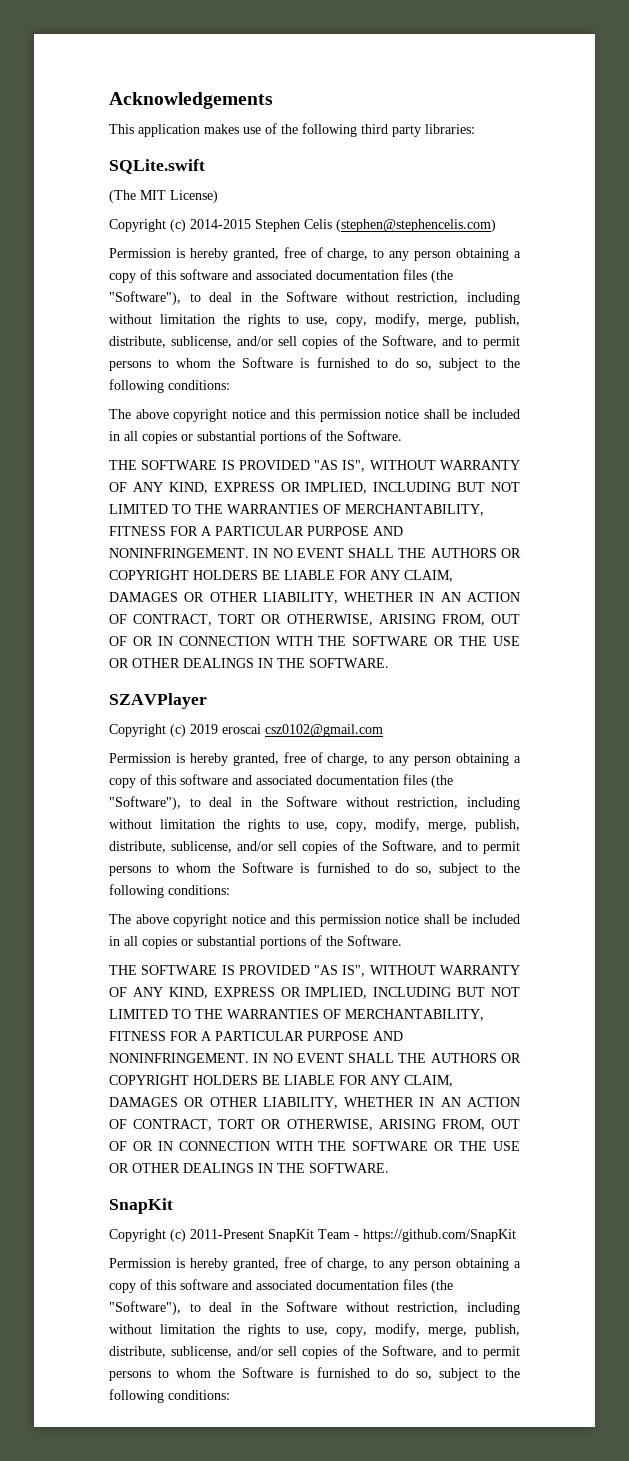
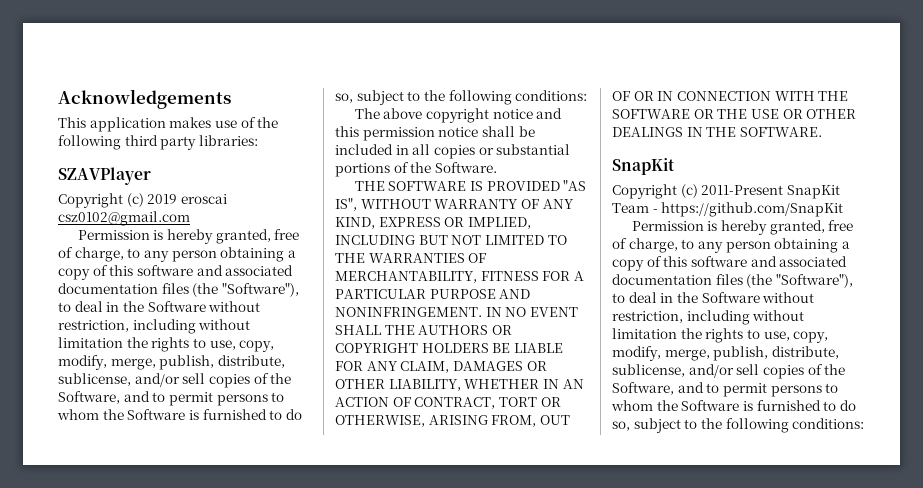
[109,159,205,174] [109,190,218,203] [109,219,496,232] [109,247,522,261] [109,269,453,283] [109,291,520,305] [109,313,520,327] [109,335,520,349] [109,357,520,371] [109,379,230,393] [109,409,521,422] [109,430,402,444] [109,460,520,472] [109,482,520,494] [109,504,484,516] [109,526,403,536] [109,548,521,558] [109,570,453,582] [109,592,520,604] [109,614,520,626] [109,636,520,646] [109,658,389,668] // SQLite.swift // (The MIT License) // Copyright (c) 2014-2015 Stephen Celis (stephen@stephencelis.com) // Permission is hereby granted, free of charge, to any person obtaining a copy of this software and associated documentation files (the "Software"), to deal in the Software without restriction, including without limitation the rights to use, copy, modify, merge, publish, distribute, sublicense, and/or sell copies of the Software, and to permit persons to whom the Software is furnished to do so, subject to the following conditions: // The above copyright notice and this permission notice shall be included in all copies or substantial portions of the Software. // THE SOFTWARE IS PROVIDED "AS IS", WITHOUT WARRANTY OF ANY KIND, EXPRESS OR IMPLIED, INCLUDING BUT NOT LIMITED TO THE WARRANTIES OF MERCHANTABILITY, FITNESS FOR A PARTICULAR PURPOSE AND NONINFRINGEMENT. IN NO EVENT SHALL THE AUTHORS OR COPYRIGHT HOLDERS BE LIABLE FOR ANY CLAIM, DAMAGES OR OTHER LIABILITY, WHETHER IN AN ACTION OF CONTRACT, TORT OR OTHERWISE, ARISING FROM, OUT OF OR IN CONNECTION WITH THE SOFTWARE OR THE USE OR OTHER DEALINGS IN THE SOFTWARE. -> (258, 140) none

